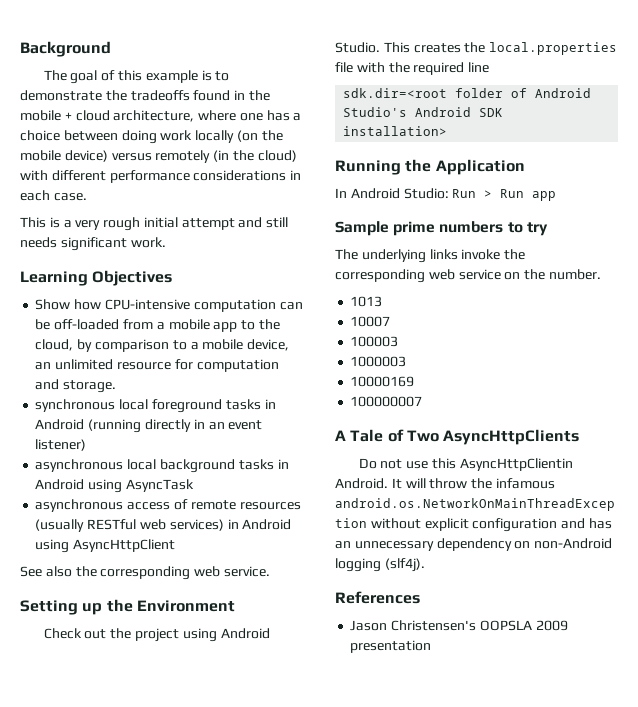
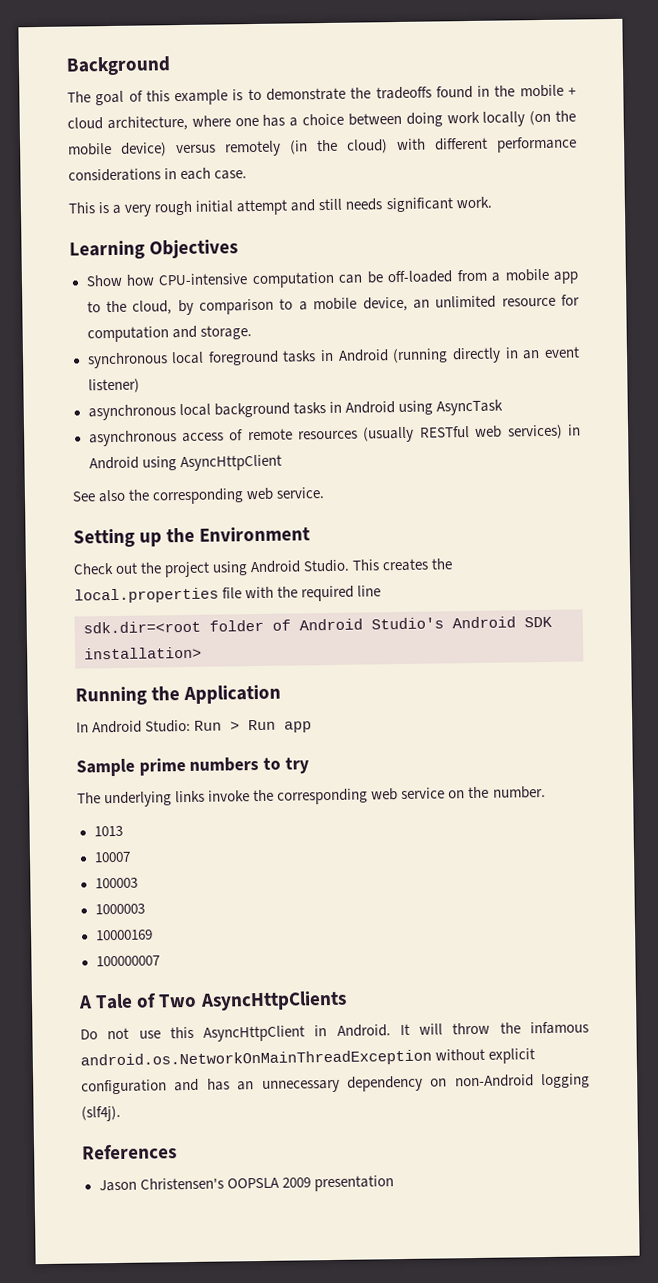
[459,458,573,471] AsyncHttpClientin -> [203,1025,328,1042] AsyncHttpClient in

